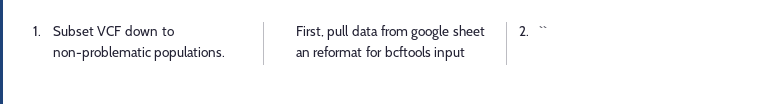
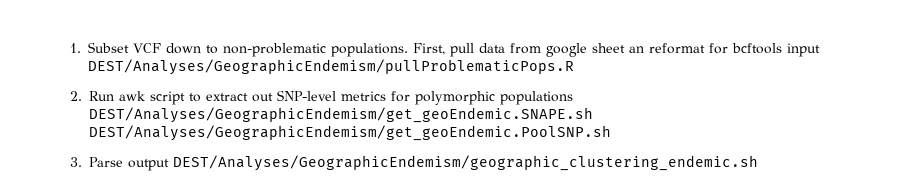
(466, 54) none -> [88,59,574,75] DEST/Analyses/GeographicEndemism/pullProblematicPops.R
[538,26,547,36] `` -> [89,90,573,105] [89,107,593,123] [89,125,611,141] [70,155,758,171] Run awk script to extract out SNP-level metrics for polymorphic populations DEST/Analyses/GeographicEndemism/get_geoEndemic.SNAPE.sh DEST/Analyses/GeographicEndemism/get_geoEndemic.PoolSNP.sh // 3. Parse output DEST/Analyses/GeographicEndemism/geographic_clustering_endemic.sh

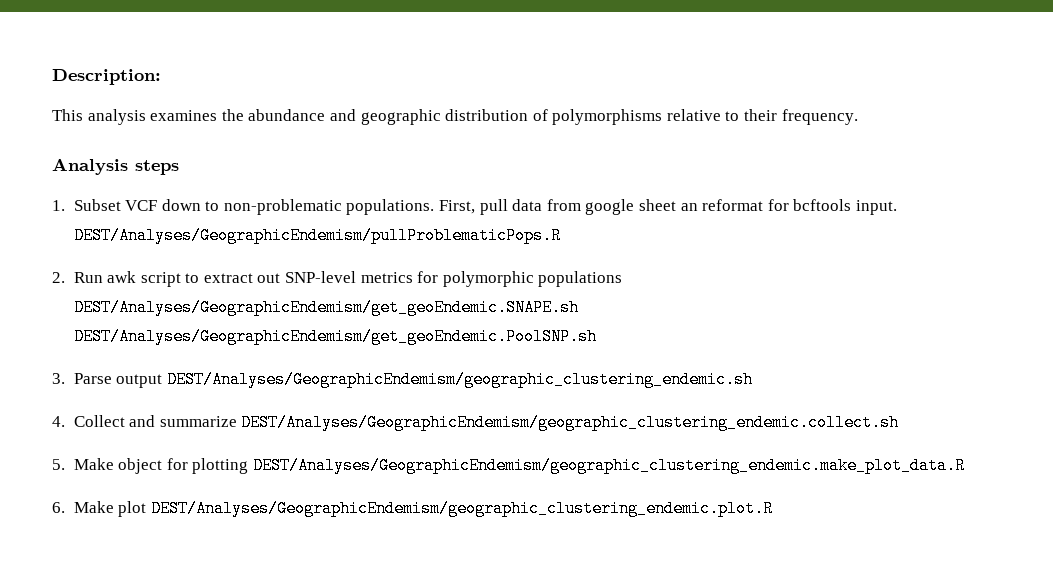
(70, 48) none -> [52,69,161,85] [52,109,858,125] [52,158,179,175] Description: // This analysis examines the abundance and geographic distribution of polymorphisms relative to their frequency. // Analysis steps //
[787,43,820,57] input -> [855,200,897,215] input.
(758, 163) none -> [52,414,900,431] [52,457,965,474] [52,500,773,517] // 4. Collect and summarize DEST/Analyses/GeographicEndemism/geographic_clustering_endemic.collect.sh // 5. Make object for plotting DEST/Analyses/GeographicEndemism/geographic_clustering_endemic.make_plot_data.R // 6. Make plot DEST/Analyses/GeographicEndemism/geographic_clustering_endemic.plot.R

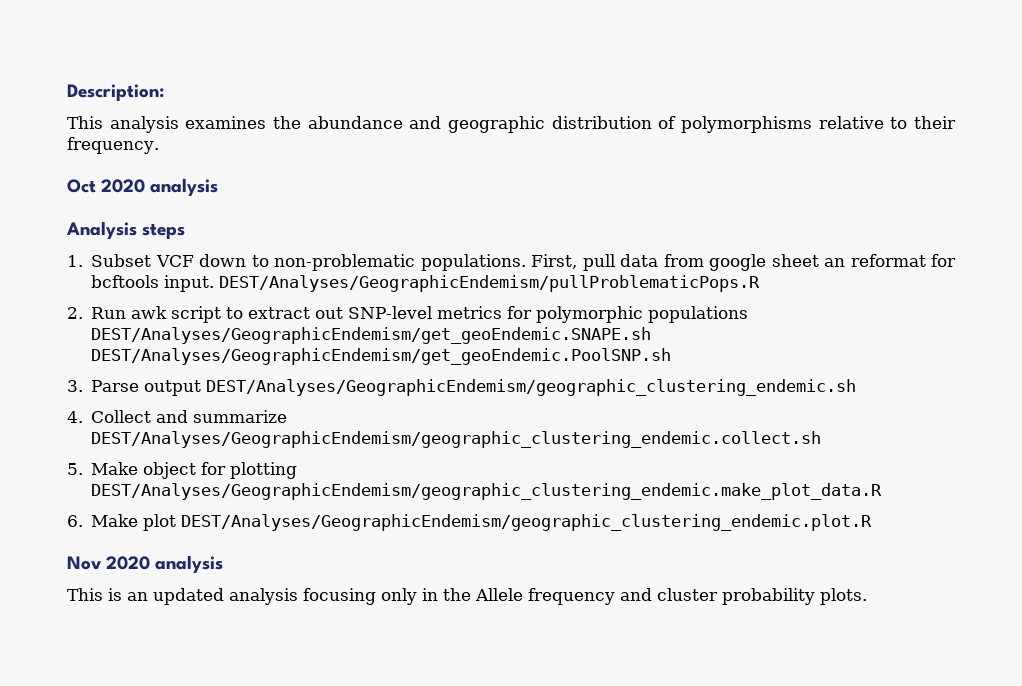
(858, 117) none -> [67,178,219,196] // Oct 2020 analysis
(773, 508) none -> [67,555,224,573] [67,588,867,605] // Nov 2020 analysis // This is an updated analysis focusing only in the Allele frequency and cluster probability plots.

